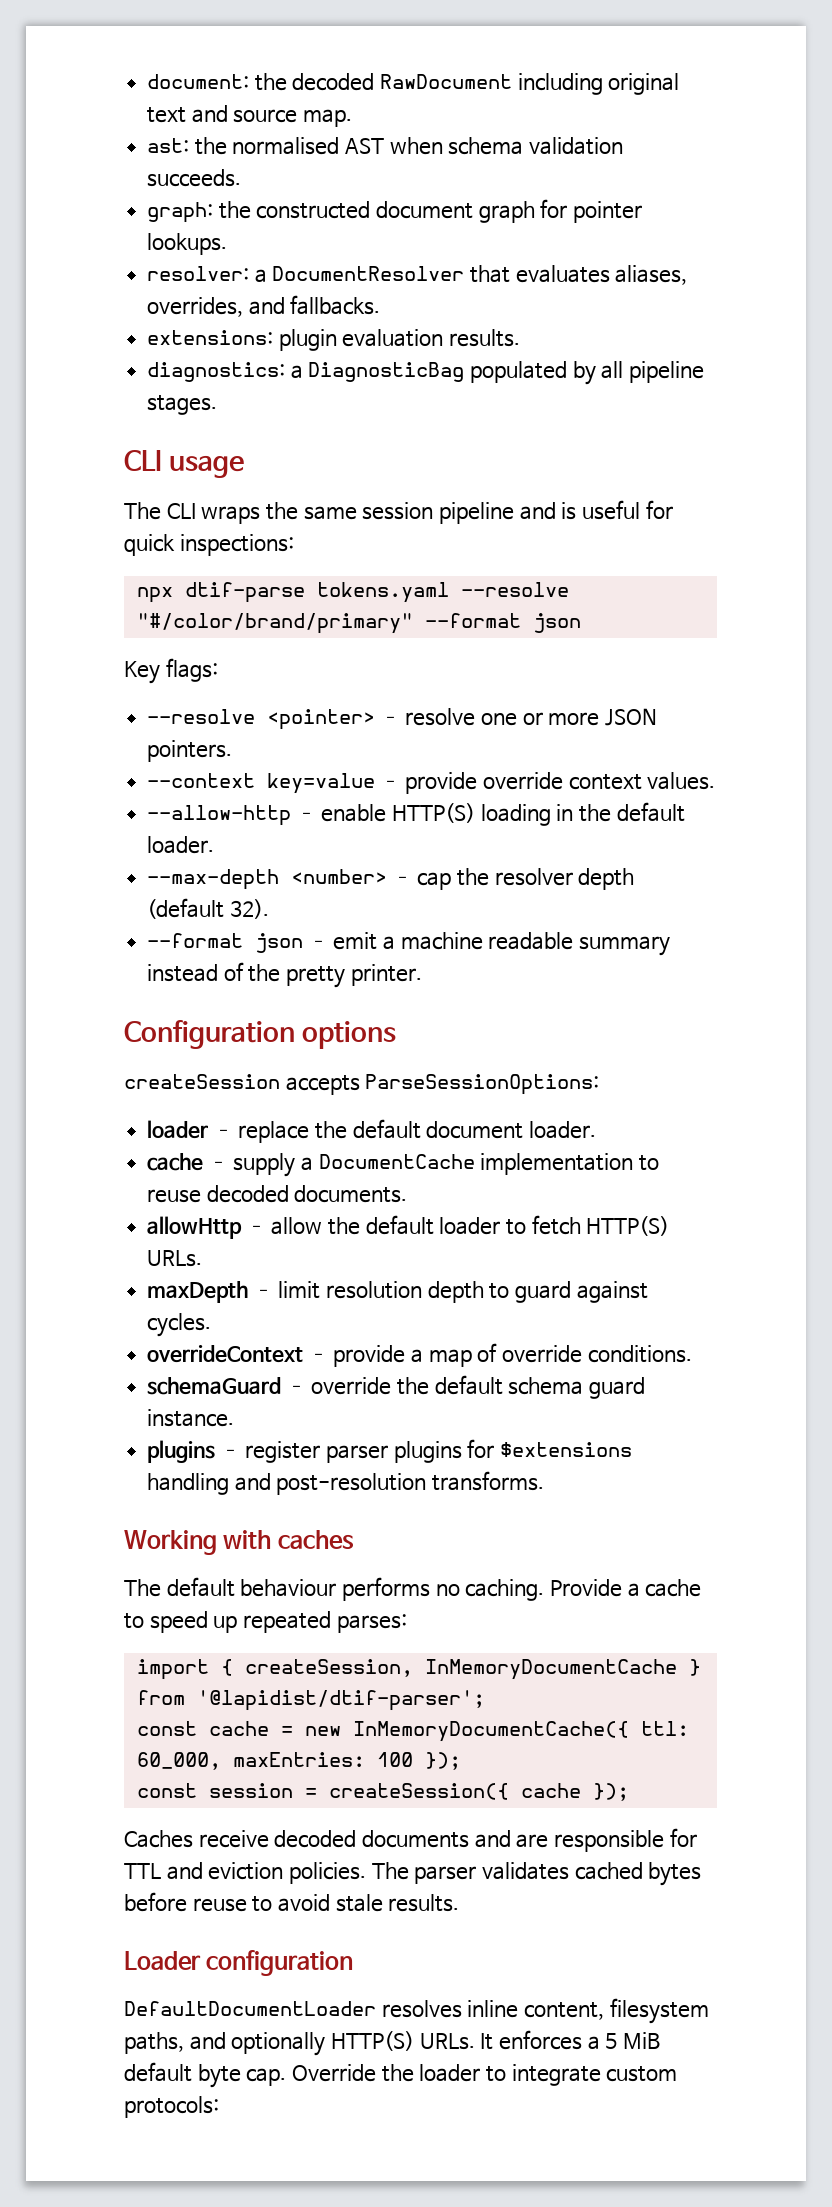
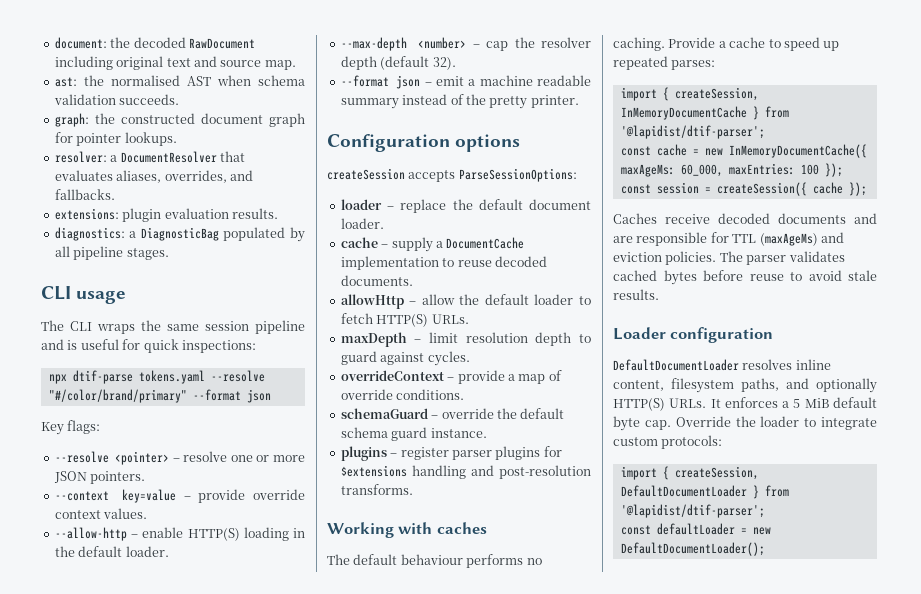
[640,1721,689,1736] ttl: -> [620,164,675,177] maxAgeMs:
(161, 1871) none -> [759,233,818,246] (maxAgeMs)
(219, 2107) none -> [620,466,759,480] [620,485,789,499] [620,504,765,518] [620,523,771,535] [620,542,765,556] // import { createSession, DefaultDocumentLoader } from '@lapidist/dtif-parser'; // const defaultLoader = new DefaultDocumentLoader();

